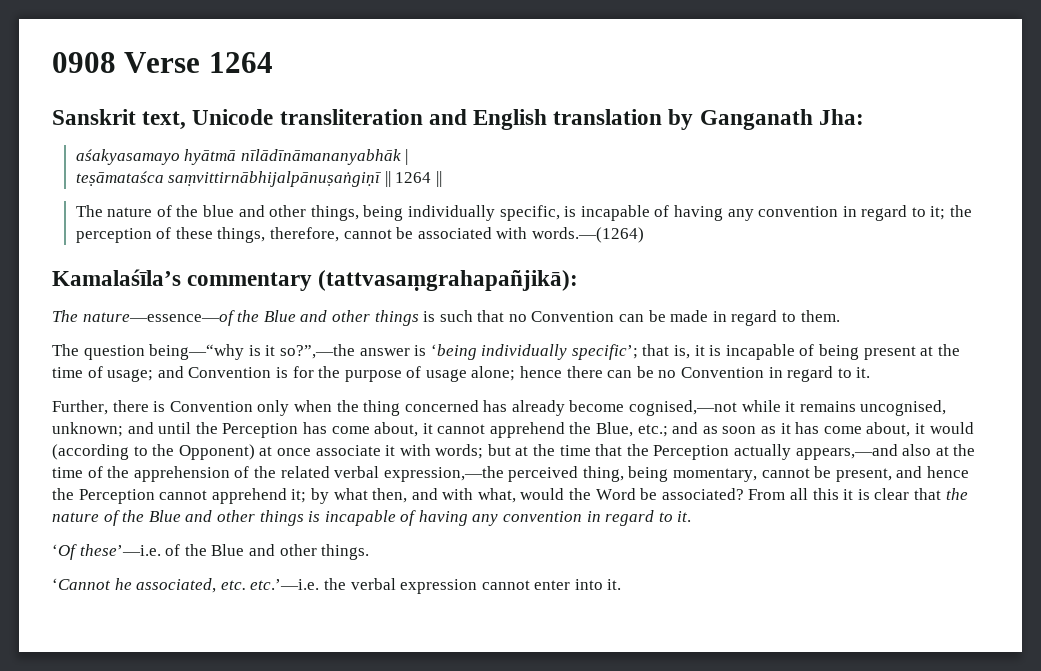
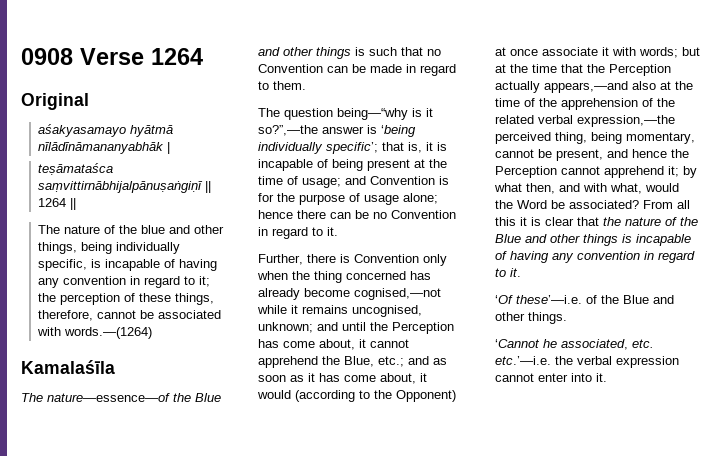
[52,109,864,130] Sanskrit text, Unicode transliteration and English translation by Ganganath Jha: -> [21,93,89,110] Original
[52,269,579,291] Kamalaśīla’s commentary (tattvasaṃgrahapañjikā): -> [21,360,115,374] Kamalaśīla

